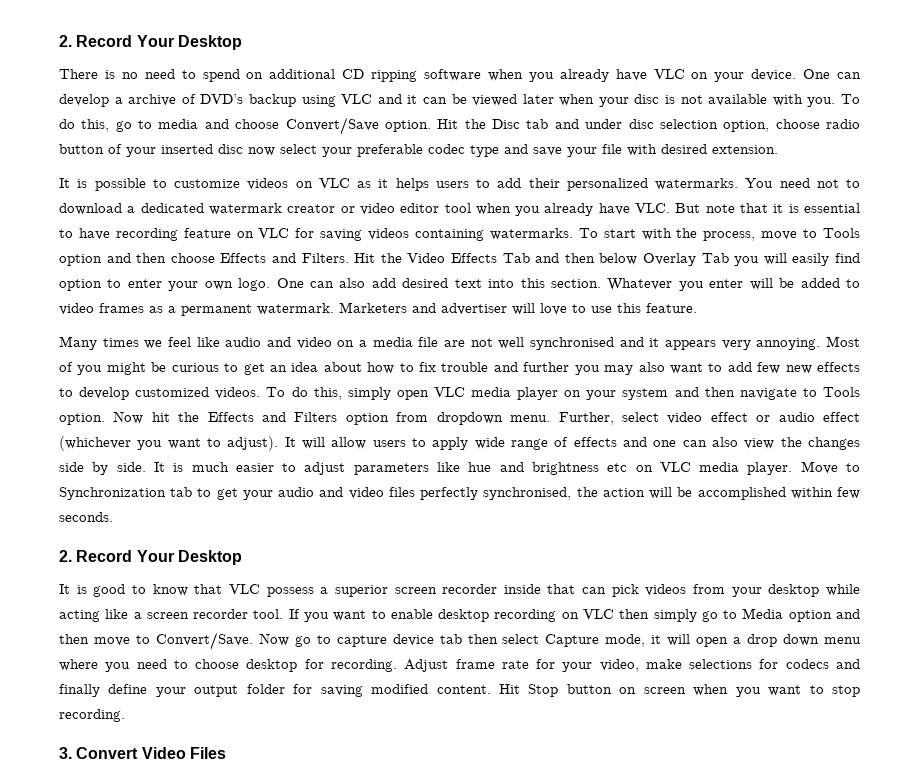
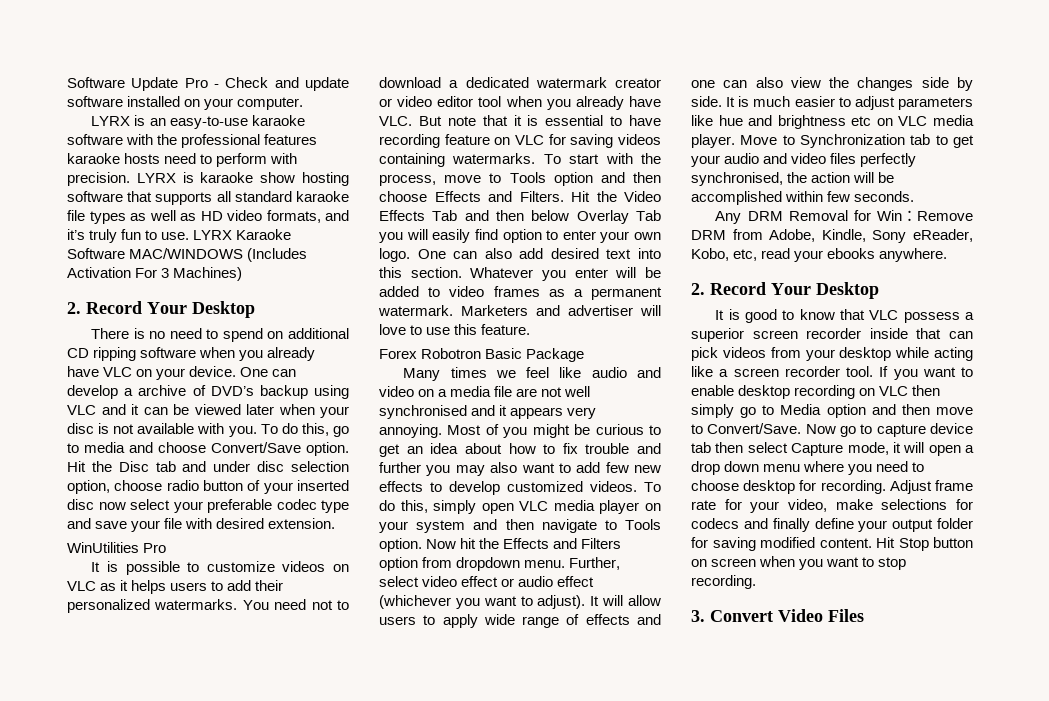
(59, 41) none -> [67,77,349,91] [67,96,304,110] [91,115,305,129] [67,134,318,148] [67,153,298,167] [67,172,349,186] [67,191,349,205] [67,210,349,224] [67,229,292,243] [67,248,308,262] [67,267,243,281] Software Update Pro - Check and update software installed on your computer. // LYRX is an easy-to-use karaoke software with the professional features karaoke hosts need to perform with precision. LYRX is karaoke show hosting software that supports all standard karaoke file types as well as HD video formats, and it’s truly fun to use. LYRX Karaoke Software MAC/WINDOWS (Includes Activation For 3 Machines) //
(778, 149) none -> [67,542,167,553] // WinUtilities Pro
(697, 308) none -> [379,348,585,362] // Forex Robotron Basic Package
(113, 517) none -> [715,210,973,224] [691,229,973,243] [691,248,948,262] // Any DRM Removal for Win：Remove DRM from Adobe, Kindle, Sony eReader, Kobo, etc, read your ebooks anywhere.

